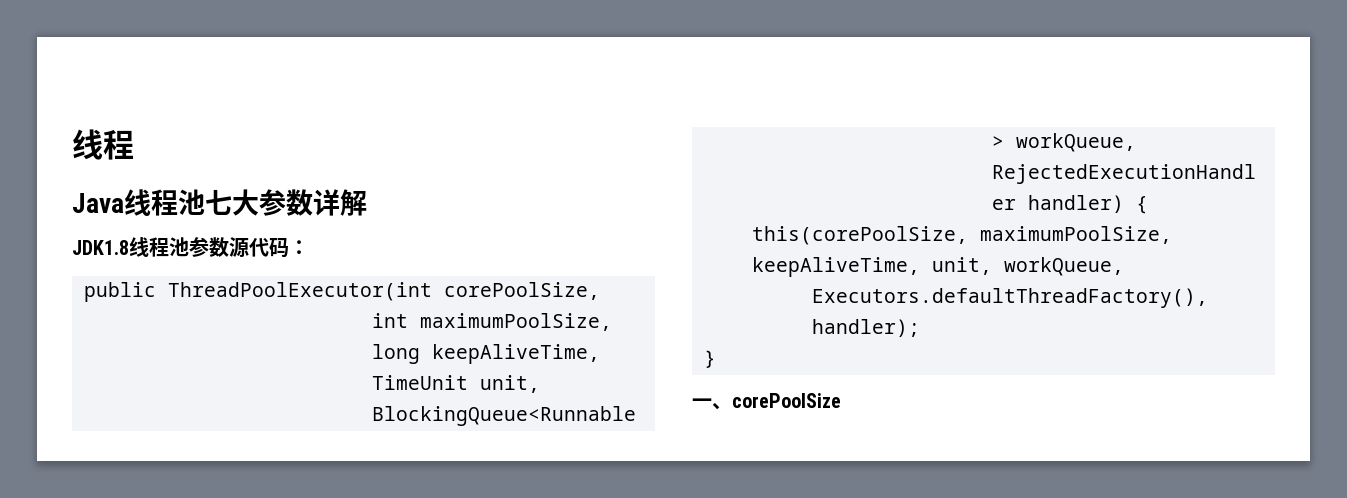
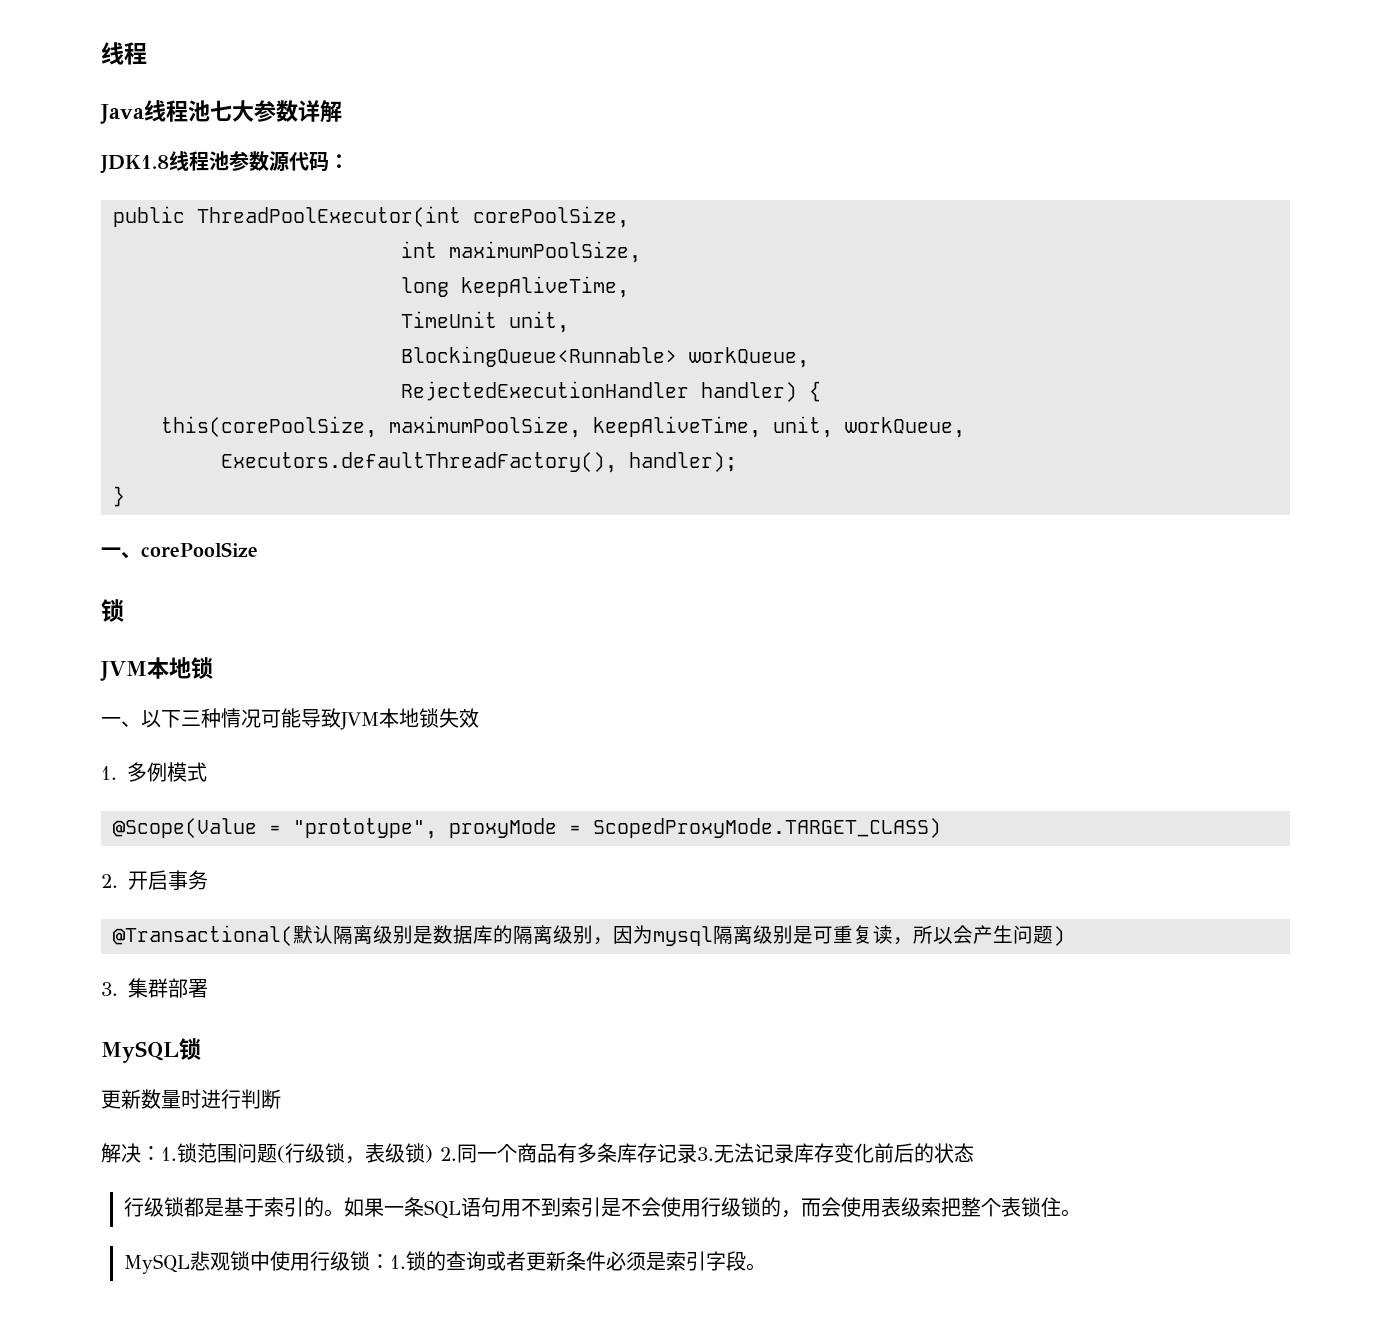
(841, 400) none -> [101,599,124,622] [100,657,213,681] [101,708,479,730] [101,762,207,782] [113,818,941,839] [101,870,208,890] [113,925,1065,946] [101,978,208,998] [101,1038,201,1063] [101,1089,281,1109] [101,1143,974,1164] [123,1197,1081,1219] [123,1251,766,1274] // 锁 // JVM本地锁 // 一、以下三种情况可能导致JVM本地锁失效 // 1.多例模式 // @Scope(Value = "prototype", proxyMode = ScopedProxyMode.TARGET_CLASS) // 2.开启事务 // @Transactional(默认隔离级别是数据库的隔离级别，因为mysql隔离级别是可重复读，所以会产生问题) // 3.集群部署 // MySQL锁 // 更新数量时进行判断 // 解决：1.锁范围问题(行级锁，表级锁) 2.同一个商品有多条库存记录3.无法记录库存变化前后的状态 // 行级锁都是基于索引的。如果一条SQL语句用不到索引是不会使用行级锁的，而会使用表级索把整个表锁住。 // MySQL悲观锁中使用行级锁：1.锁的查询或者更新条件必须是索引字段。

